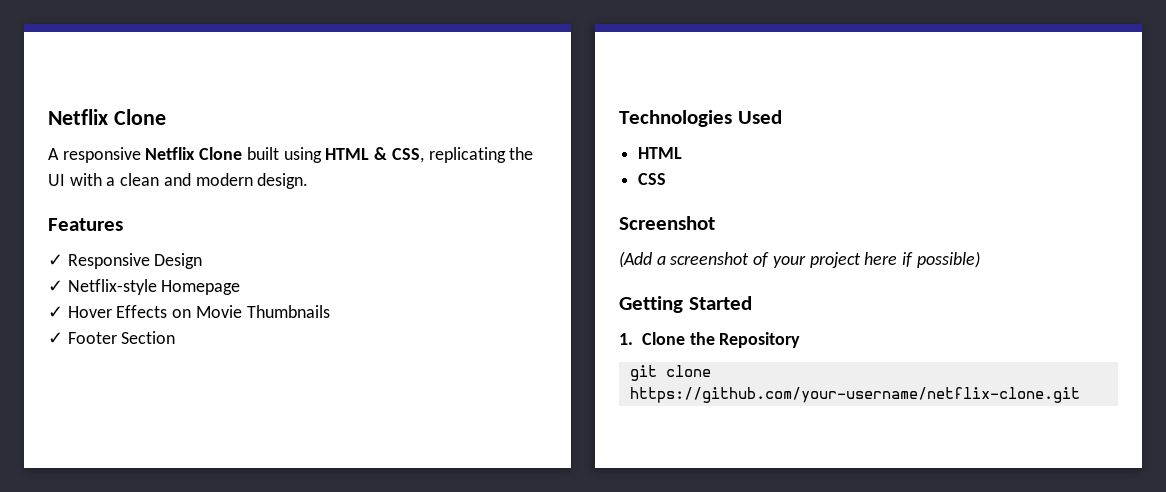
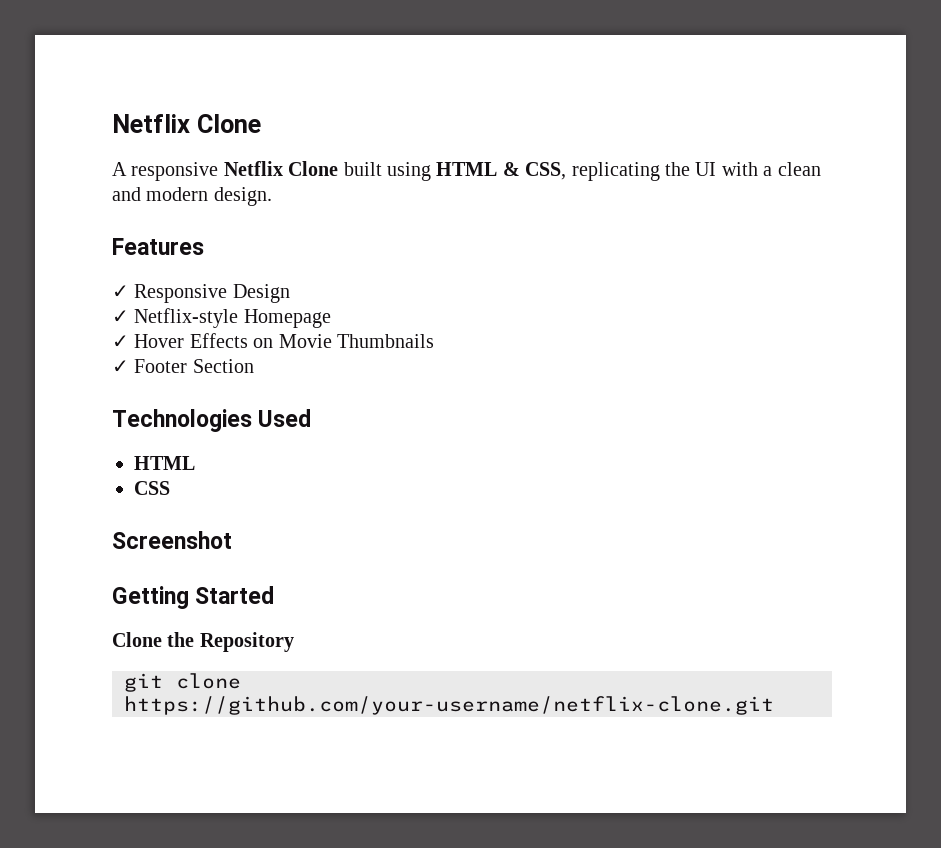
[619,251,980,268] // (Add a screenshot of your project here if possible) -> (232, 540) none
[619,333,633,345] 1. -> (275, 595) none

